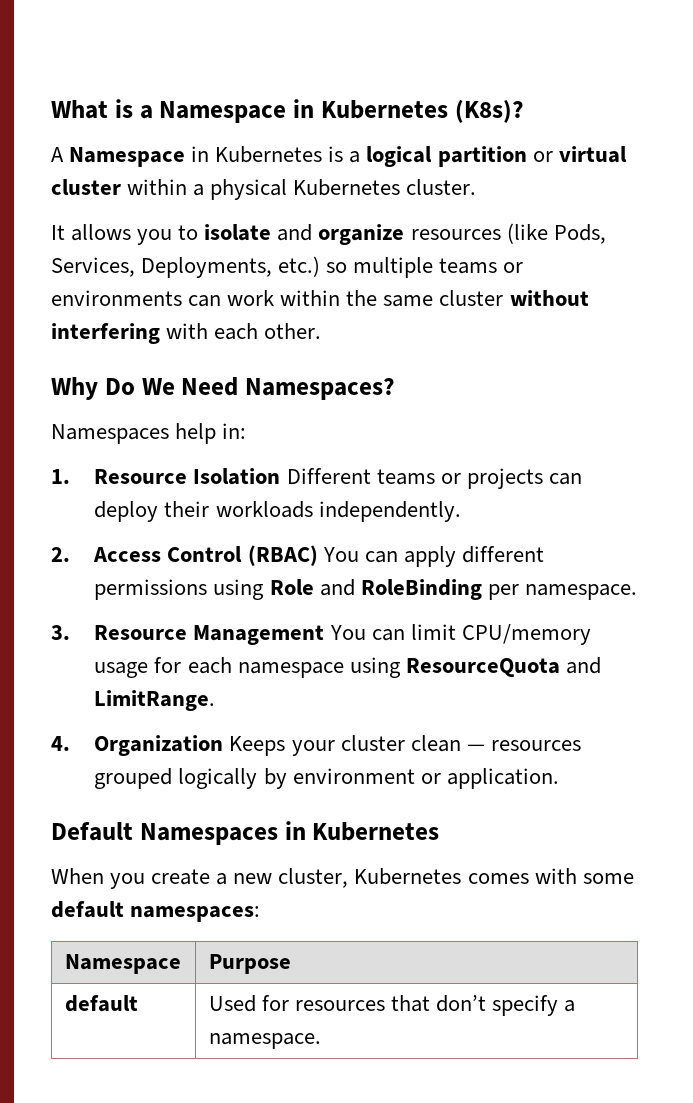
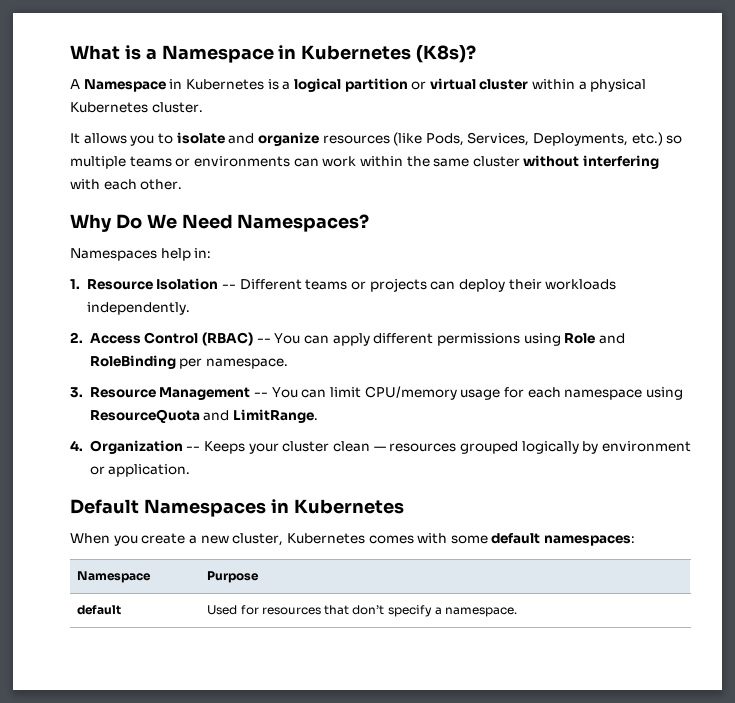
(281, 476) none -> [222,284,237,289] --
(318, 555) none -> [256,338,271,343] --
(325, 635) none -> [254,392,269,397] --
(224, 745) none -> [186,446,201,451] --

